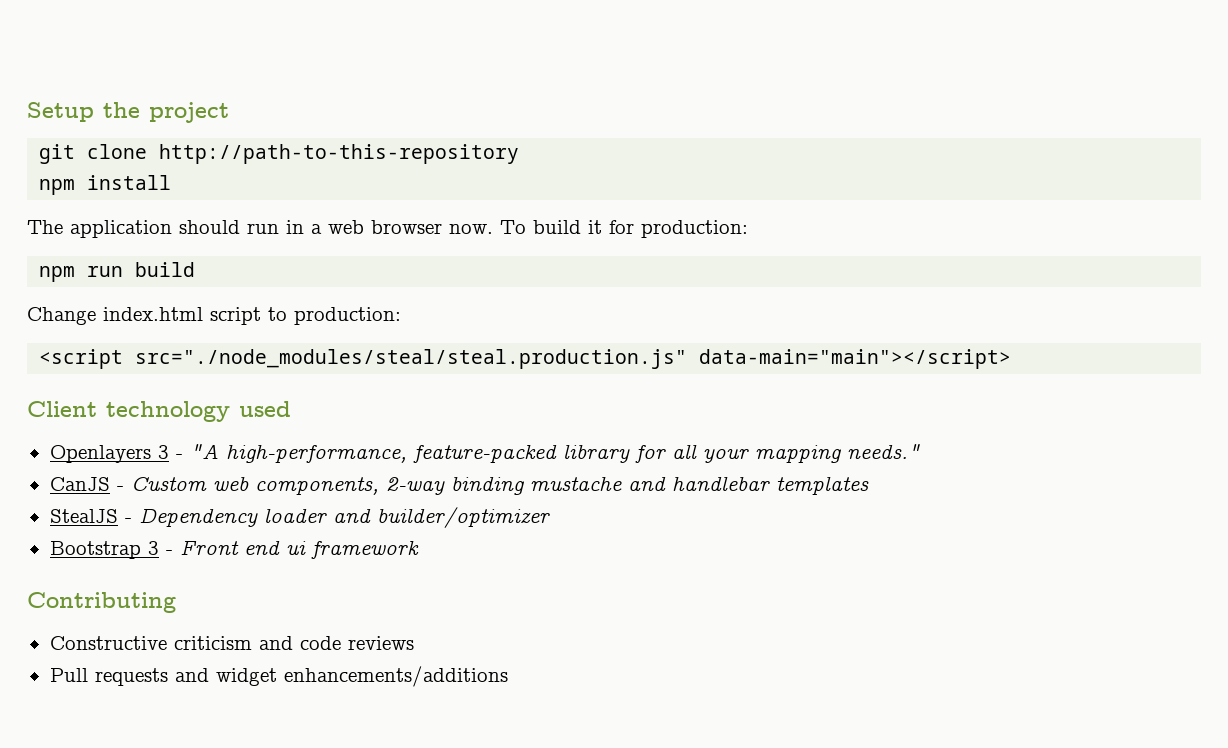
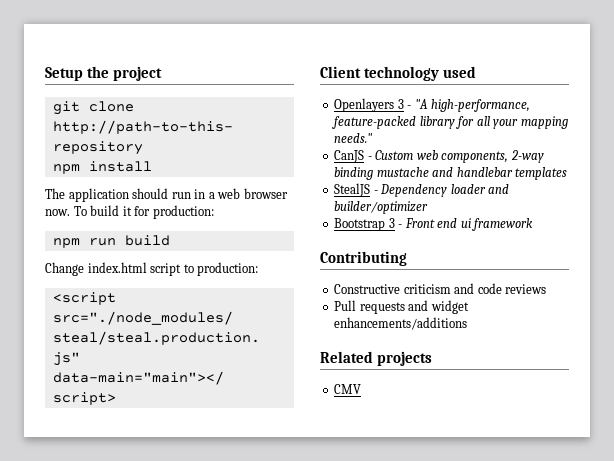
(508, 676) none -> [320,351,432,366] [334,384,362,394] // Related projects // CMV

